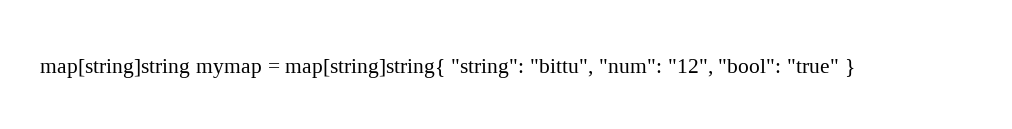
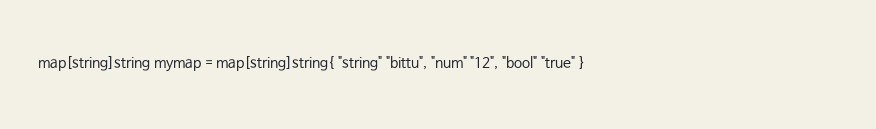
[451,59,782,78] "string": "bittu", "num": "12", "bool": -> [338,56,538,71] "string" "bittu", "num" "12", "bool"

